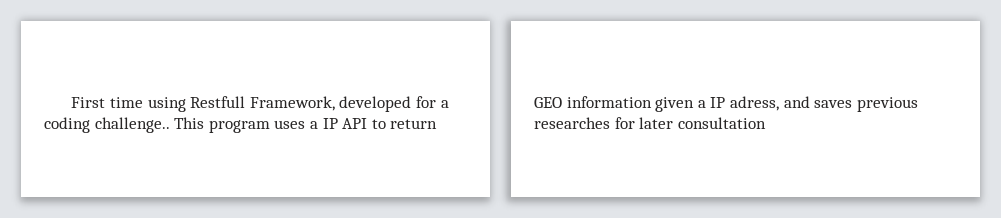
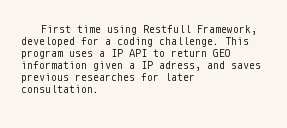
[94,117,170,133] challenge.. -> [159,37,219,47] challenge.
[677,117,766,129] consultation -> [21,85,99,93] consultation.

